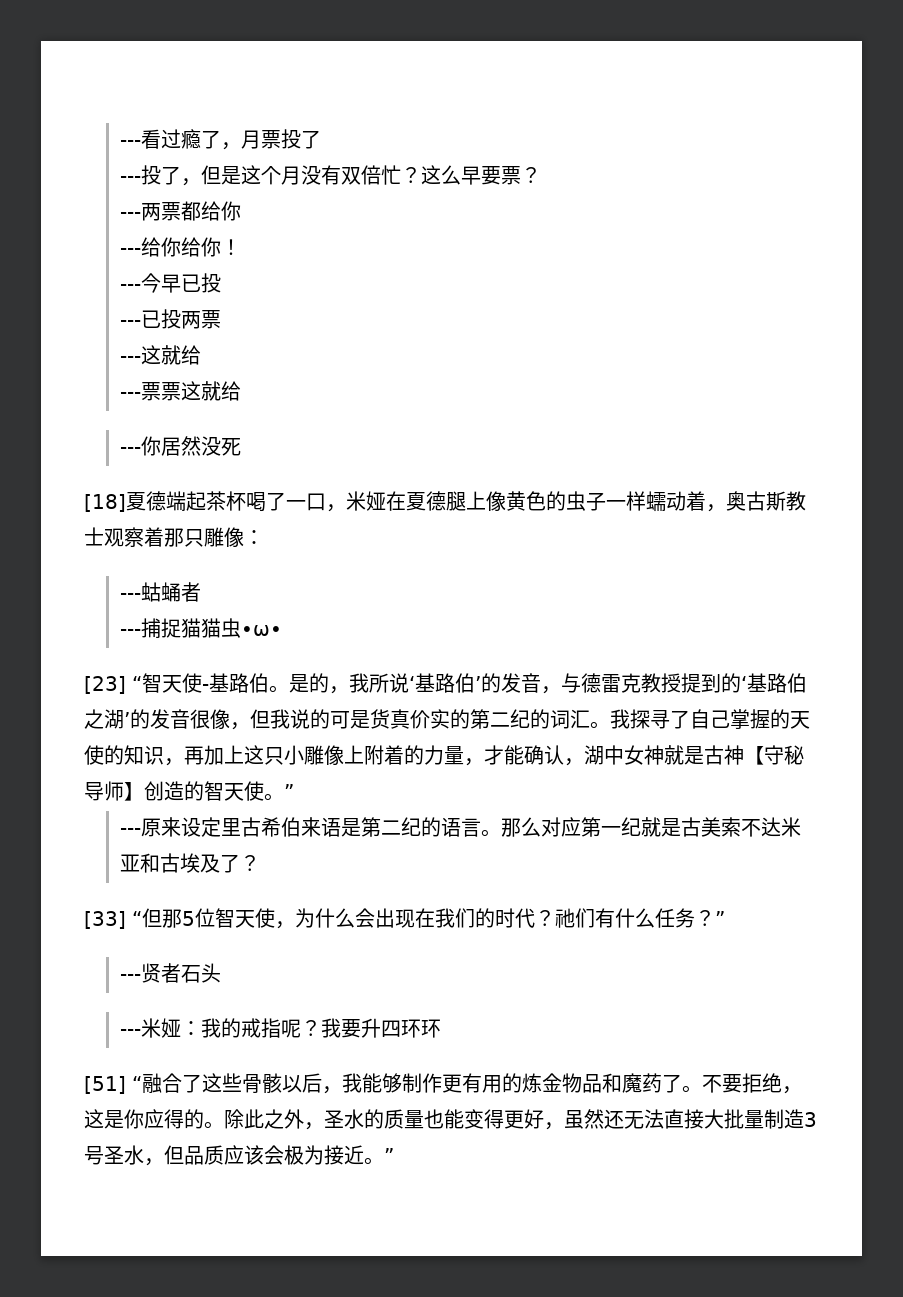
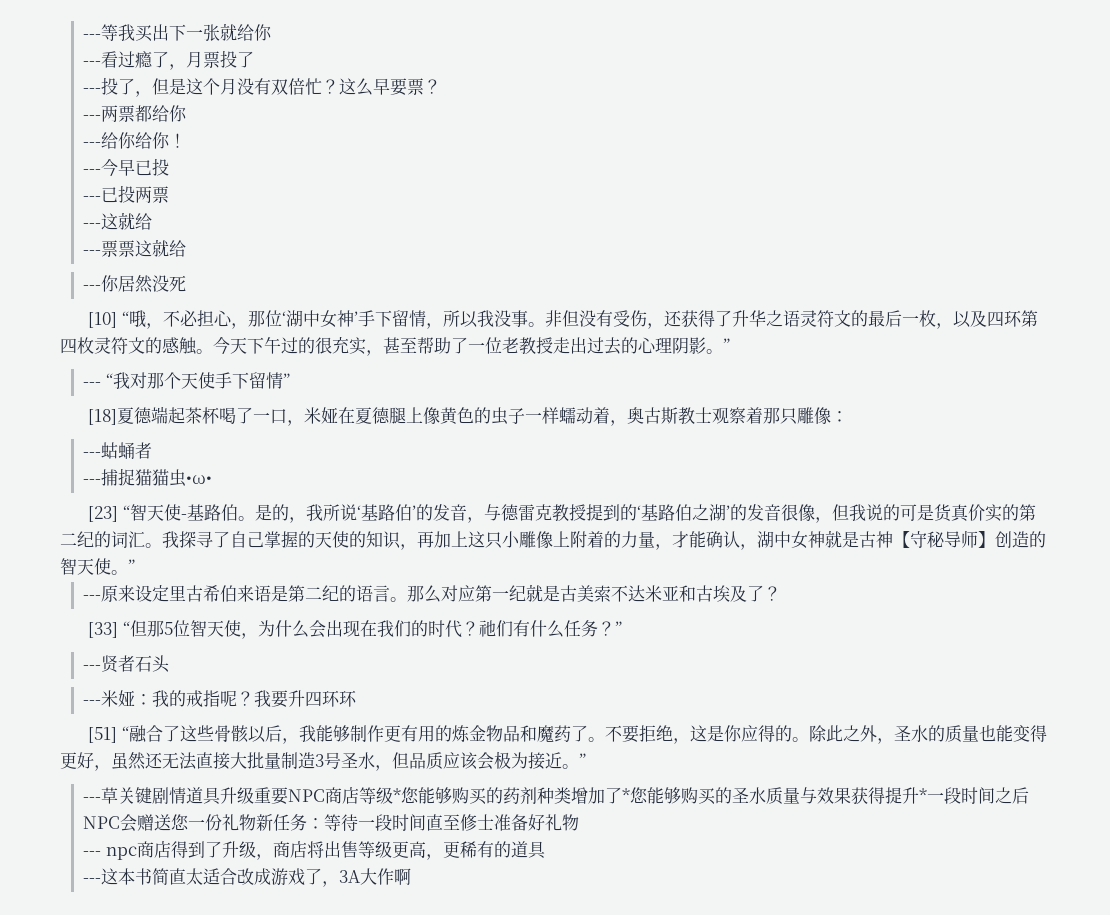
[119,140,141,147] --- -> [83,23,273,42] [83,61,102,66] ---等我买出下一张就给你 // ---
(241, 447) none -> [88,310,1038,329] [60,336,730,356] [83,372,290,389] // [10] “哦，不必担心，那位‘湖中女神’手下留情，所以我没事。非但没有受伤，还获得了升华之语灵符文的最后一枚，以及四环第四枚灵符文的感触。今天下午过的很充实，甚至帮助了一位老教授走出过去的心理阴影。” // --- “我对那个天使手下留情”
(394, 1155) none -> [83,787,1030,805] [83,814,580,832] [83,841,546,860] [83,868,412,887] // ---草关键剧情道具升级重要NPC商店等级*您能够购买的药剂种类增加了*您能够购买的圣水质量与效果获得提升*一段时间之后NPC会赠送您一份礼物新任务：等待一段时间直至修士准备好礼物 // --- npc商店得到了升级，商店将出售等级更高，更稀有的道具 // ---这本书简直太适合改成游戏了，3A大作啊

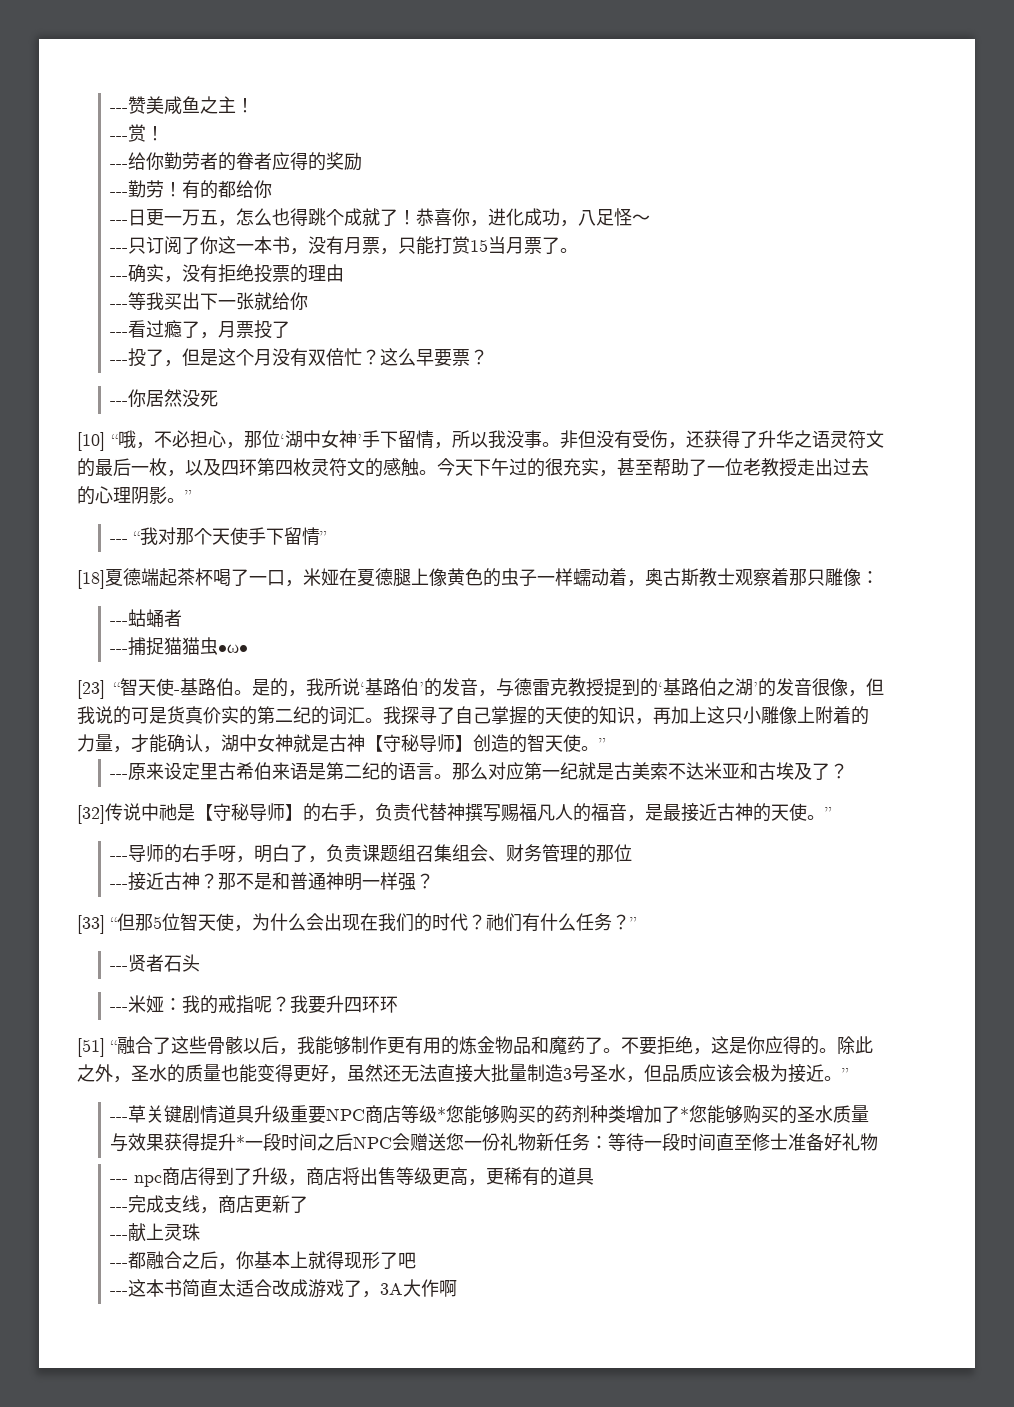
[83,34,102,39] --- -> [110,96,255,115] [110,124,165,142] [110,152,363,171] [110,180,273,199] [110,208,651,227] [110,236,579,255] [110,264,345,283] [110,304,129,308] ---赞美咸鱼之主！ // ---赏！ // ---给你勤劳者的眷者应得的奖励 // ---勤劳！有的都给你 // ---日更一万五，怎么也得跳个成就了！恭喜你，进化成功，八足怪～ // ---只订阅了你这一本书，没有月票，只能打赏15当月票了。 // ---确实，没有拒绝投票的理由 // ---
[83,105,188,122] [83,132,187,149] [83,158,170,177] [83,185,170,203] [83,212,153,230] [83,239,187,257] // ---两票都给你 // ---给你给你！ // ---今早已投 // ---已投两票 // ---这就给 // ---票票这就给 -> (489, 357) none
(782, 593) none -> [77,803,832,824] [110,844,633,863] [110,872,435,891] // [32]传说中祂是【守秘导师】的右手，负责代替神撰写赐福凡人的福音，是最接近古神的天使。” // ---导师的右手呀，明白了，负责课题组召集组会、财务管理的那位 // ---接近古神？那不是和普通神明一样强？
(546, 850) none -> [110,1195,309,1214] [110,1223,201,1242] [110,1251,417,1270] // ---完成支线，商店更新了 // ---献上灵珠 // ---都融合之后，你基本上就得现形了吧

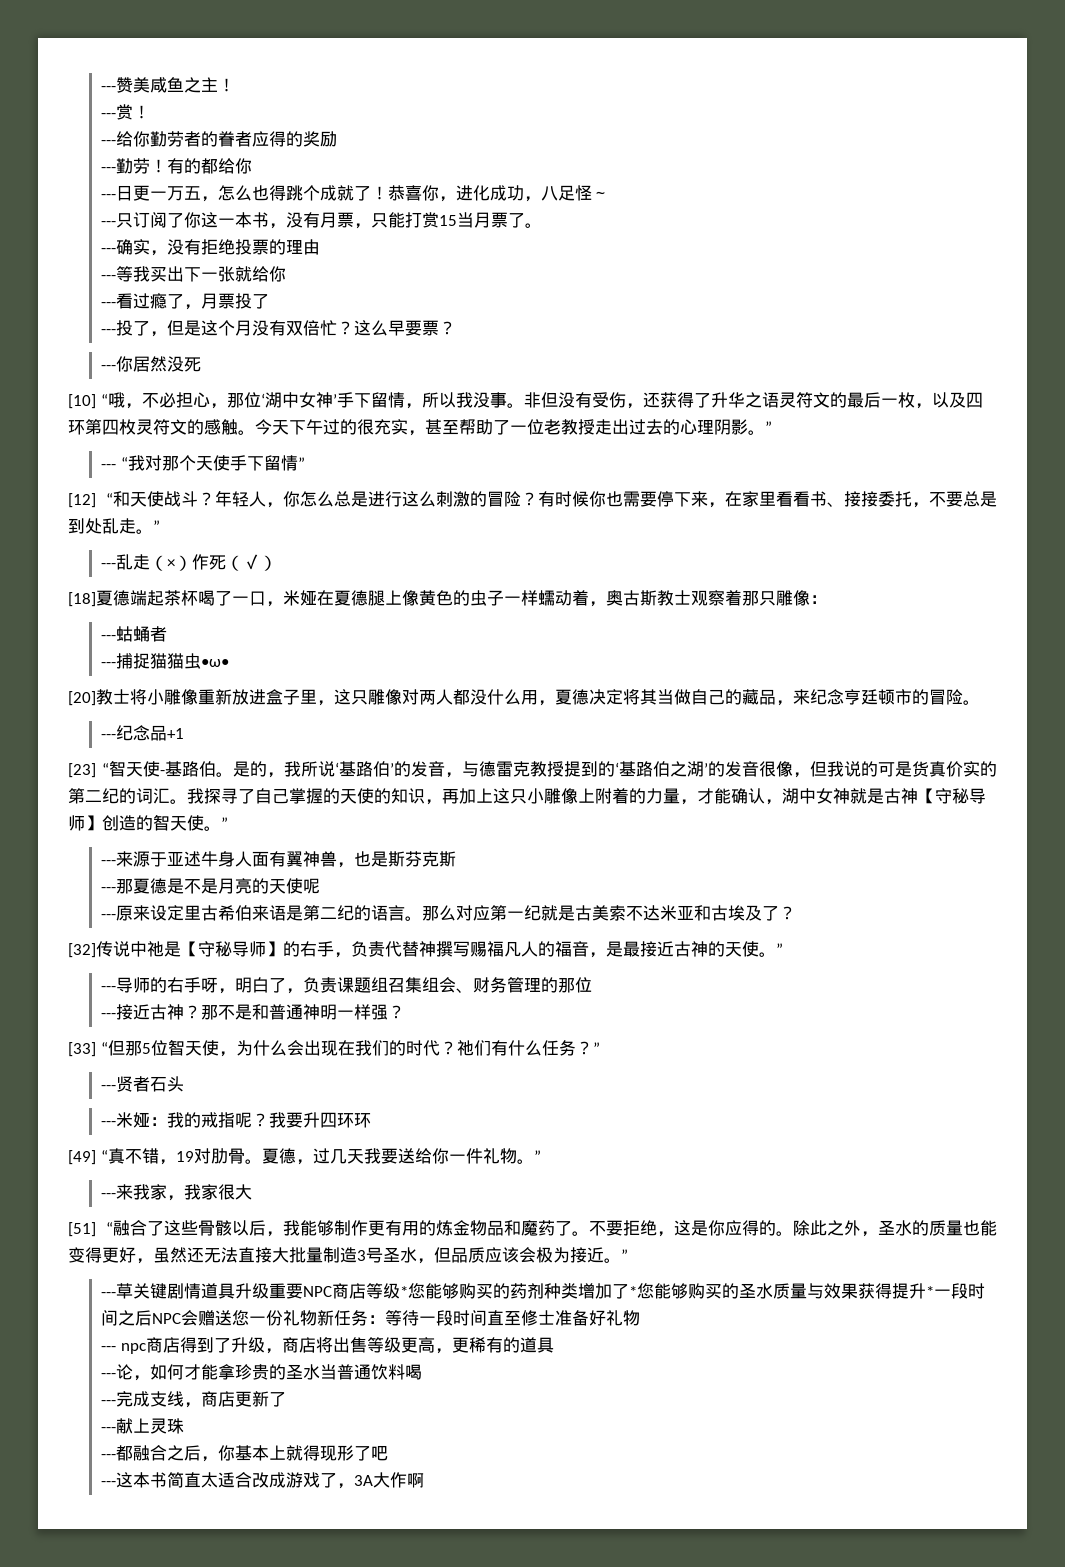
(328, 537) none -> [68,490,997,508] [68,518,160,534] [100,554,277,571] // [12] “和天使战斗？年轻人，你怎么总是进行这么刺激的冒险？有时候你也需要停下来，在家里看看书、接接委托，不要总是到处乱走。” // ---乱走（×）作死（✓）
(249, 648) none -> [68,689,980,706] [100,725,184,741] // [20]教士将小雕像重新放进盒子里，这只雕像对两人都没什么用，夏德决定将其当做自己的藏品，来纪念亨廷顿市的冒险。 // ---纪念品+1
(606, 744) none -> [100,851,456,868] [100,878,320,894] // ---来源于亚述牛身人面有翼神兽，也是斯芬克斯 // ---那夏德是不是月亮的天使呢
(399, 1004) none -> [68,1148,541,1165] [100,1184,252,1201] // [49] “真不错，19对肋骨。夏德，过几天我要送给你一件礼物。” // ---来我家，我家很大
(595, 1176) none -> [100,1364,422,1381] // ---论，如何才能拿珍贵的圣水当普通饮料喝

